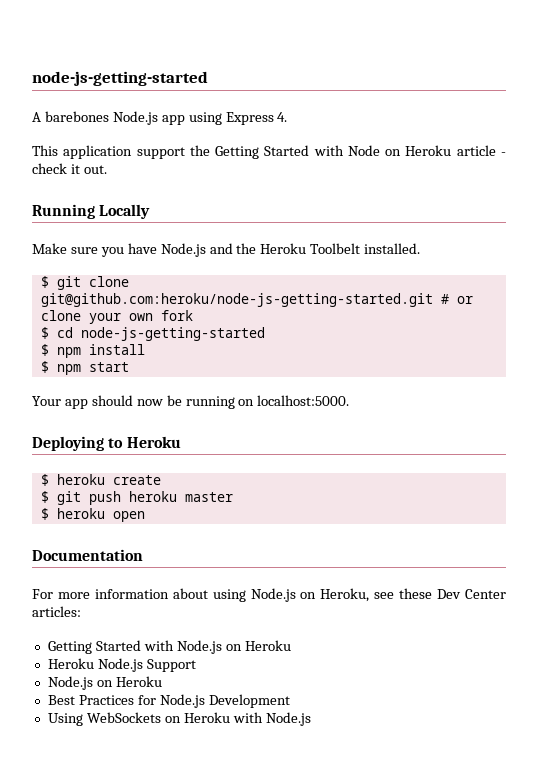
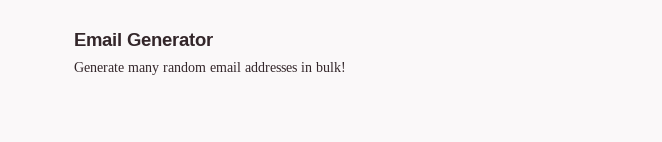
[32,71,208,86] [32,111,288,125] [32,145,506,159] [32,163,107,174] [32,204,151,219] [32,243,421,257] [40,276,129,290] [40,293,473,307] [40,310,193,324] [40,327,265,341] [40,344,145,358] [40,361,129,375] [32,395,350,409] [32,436,181,451] [40,474,161,486] [40,491,233,505] [40,508,145,522] [32,549,143,561] [32,588,507,602] [32,606,81,617] [47,640,291,654] [47,658,196,672] [47,676,162,690] [47,694,290,708] [47,712,311,726] node-js-getting-started // A barebones Node.js app using Express 4. // This application support the Getting Started with Node on Heroku article - check it out. // Running Locally // Make sure you have Node.js and the Heroku Toolbelt installed. // $ git clone git@github.com:heroku/node-js-getting-started.git # or clone your own fork // $ cd node-js-getting-started // $ npm install // $ npm start // Your app should now be running on localhost:5000. // Deploying to Heroku // $ heroku create // $ git push heroku master // $ heroku open // Documentation // For more information about using Node.js on Heroku, see these Dev Center articles: // Getting Started with Node.js on Heroku // Heroku Node.js Support // Node.js on Heroku // Best Practices for Node.js Development // Using WebSockets on Heroku with Node.js -> [74,33,213,46] [74,62,346,75] Email Generator // Generate many random email addresses in bulk!

